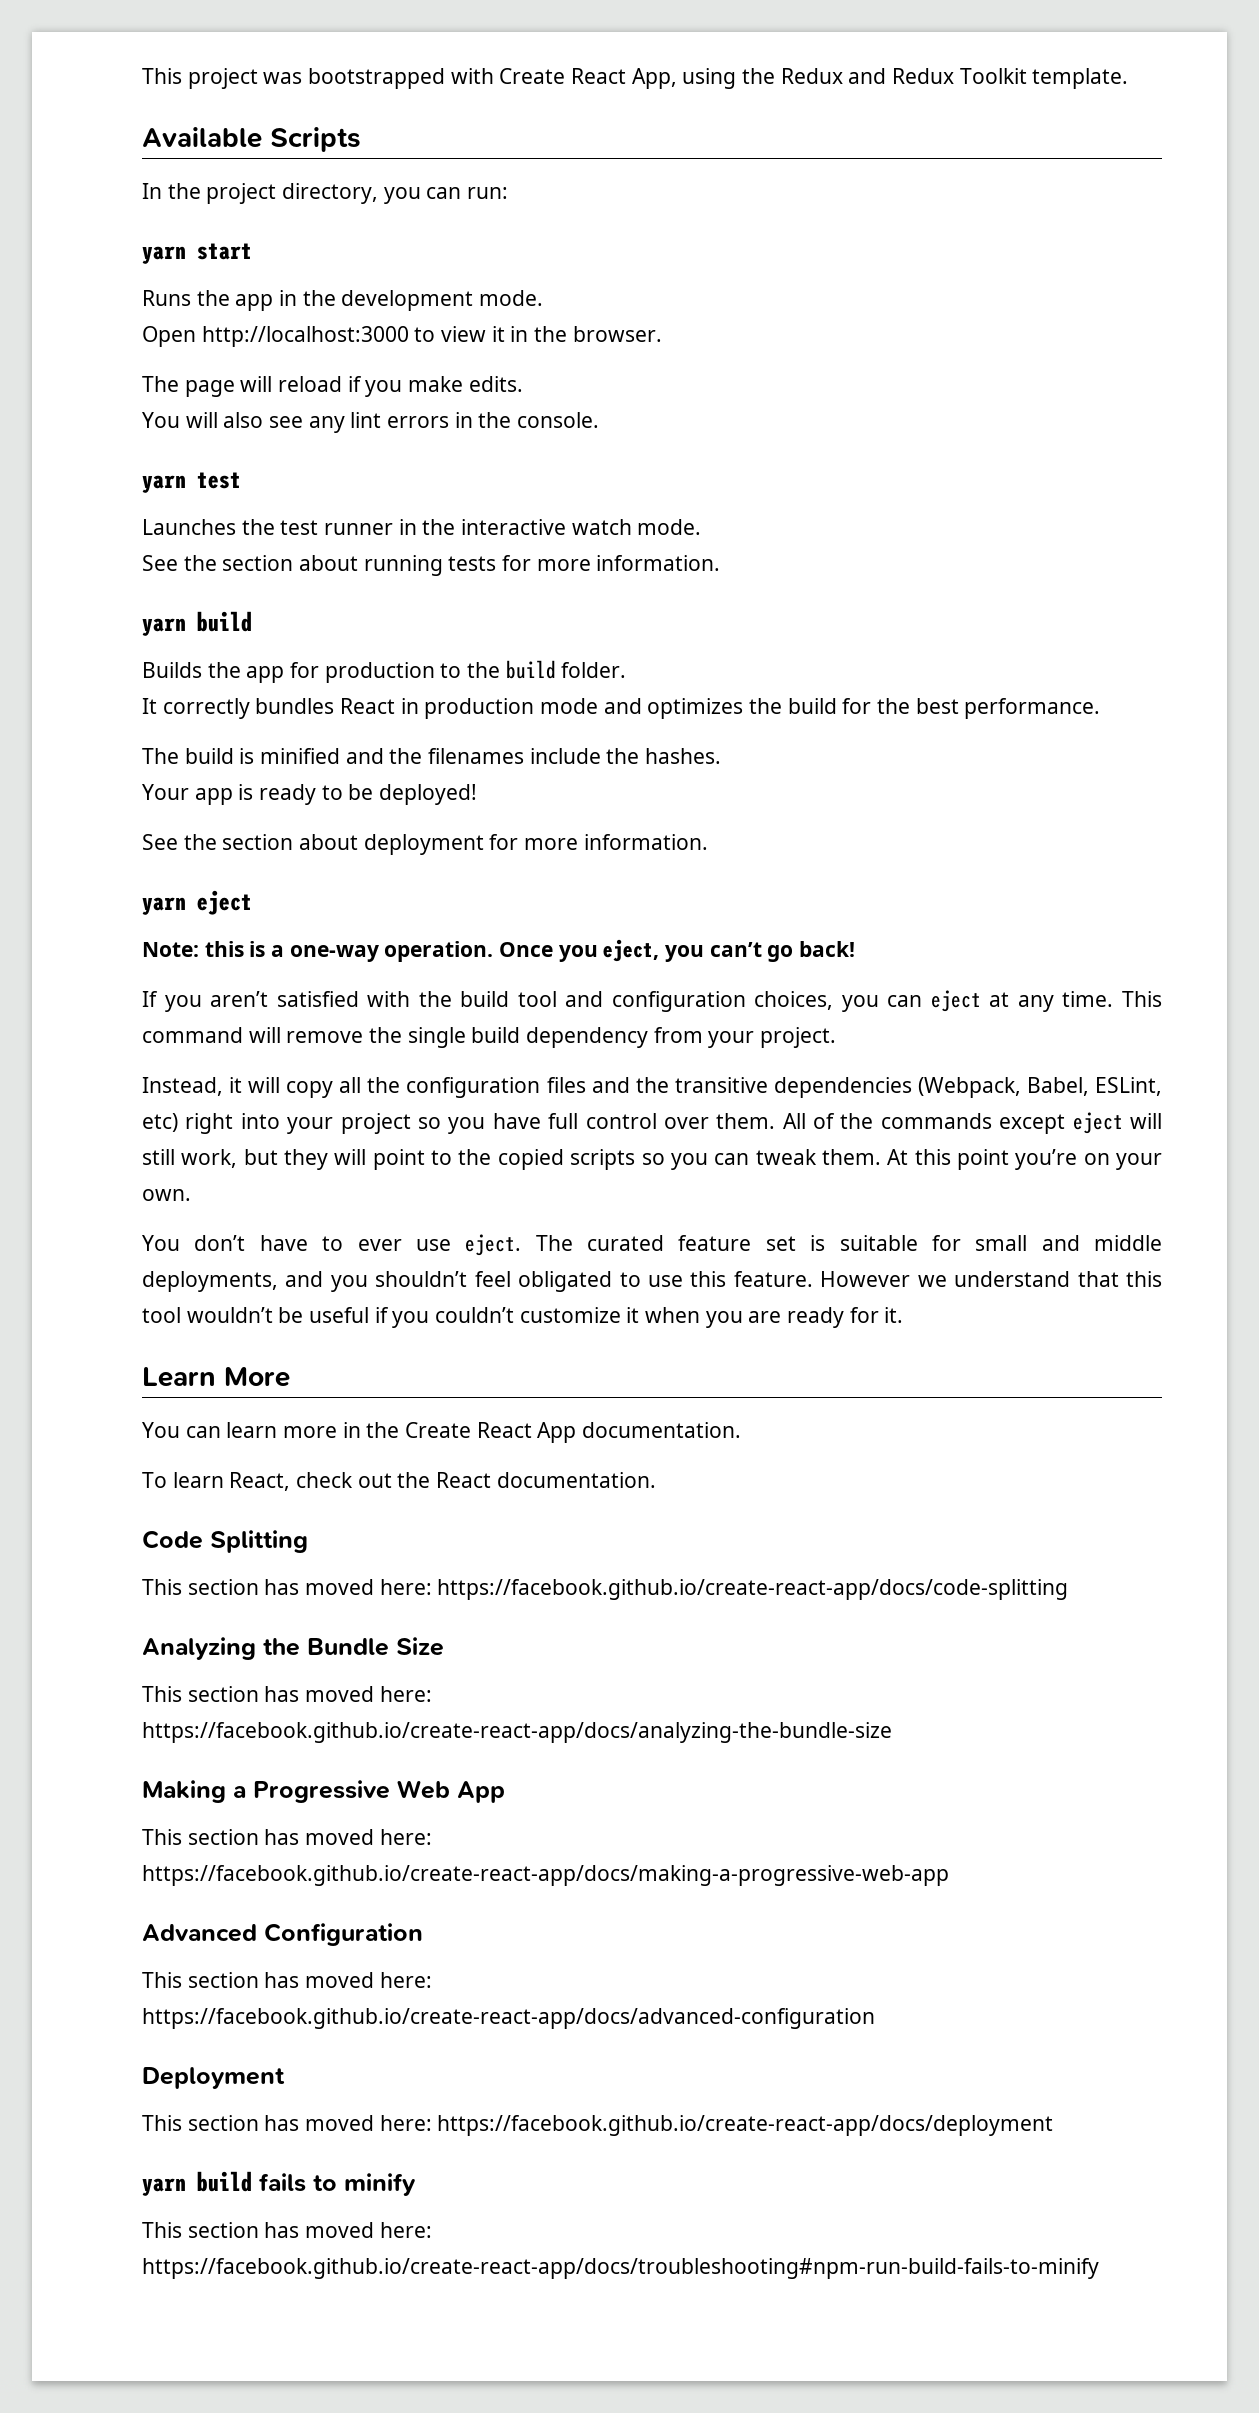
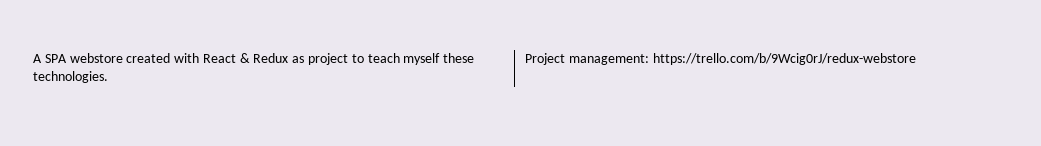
[142,68,1129,89] [142,127,360,152] [142,183,509,204] [142,243,252,264] [142,290,544,311] [142,326,662,347] [142,376,523,397] [142,412,600,433] [142,472,241,493] [142,519,702,535] [142,555,721,576] [142,611,252,636] [142,660,627,683] [142,698,1101,719] [142,748,722,764] [142,784,478,805] [142,834,708,855] [142,890,252,915] [142,939,856,962] [142,990,1162,1012] [142,1027,837,1048] [142,1077,1162,1098] [142,1112,1163,1134] [142,1149,1163,1170] [142,1189,191,1201] [142,1234,1162,1256] [142,1271,1162,1292] [142,1307,904,1328] [142,1367,290,1387] [142,1422,742,1443] [142,1472,656,1491] [142,1530,308,1553] [142,1579,1069,1600] [142,1637,444,1660] [142,1686,432,1702] [142,1722,892,1743] [142,1780,505,1803] [142,1829,432,1845] [142,1865,949,1886] [142,1923,423,1946] [142,1972,432,1988] [142,2008,875,2029] [142,2067,285,2089] [142,2115,1054,2136] [142,2171,416,2196] [142,2222,432,2238] [142,2258,1099,2279] This project was bootstrapped with Create React App, using the Redux and Redux Toolkit template. // Available Scripts // In the project directory, you can run: // yarn start // Runs the app in the development mode. // Open http://localhost:3000 to view it in the browser. // The page will reload if you make edits. // You will also see any lint errors in the console. // yarn test // Launches the test runner in the interactive watch mode. // See the section about running tests for more information. // yarn build // Builds the app for production to the build folder. // It correctly bundles React in production mode and optimizes the build for the best performance. // The build is minified and the filenames include the hashes. // Your app is ready to be deployed! // See the section about deployment for more information. // yarn eject // Note: this is a one-way operation. Once you eject, you can’t go back! // If you aren’t satisfied with the build tool and configuration choices, you can eject at any time. This command will remove the single build dependency from your project. // Instead, it will copy all the configuration files and the transitive dependencies (Webpack, Babel, ESLint, etc) right into your project so you have full control over them. All of the commands except eject will still work, but they will point to the copied scripts so you can tweak them. At this point you’re on your own. // You don’t have to ever use eject. The curated feature set is suitable for small and middle deployments, and you shouldn’t feel obligated to use this feature. However we understand that this tool wouldn’t be useful if you couldn’t customize it when you are ready for it. // Learn More // You can learn more in the Create React App documentation. // To learn React, check out the React documentation. // Code Splitting // This section has moved here: https://facebook.github.io/create-react-app/docs/code-splitting // Analyzing the Bundle Size // This section has moved here: https://facebook.github.io/create-react-app/docs/analyzing-the-bundle-size // Making a Progressive Web App // This section has moved here: https://facebook.github.io/create-react-app/docs/making-a-progressive-web-app // Advanced Configuration // This section has moved here: https://facebook.github.io/create-react-app/docs/advanced-configuration // Deployment // This section has moved here: https://facebook.github.io/create-react-app/docs/deployment // yarn build fails to minify // This section has moved here: https://facebook.github.io/create-react-app/docs/troubleshooting#npm-run-build-fails-to-minify -> [33,53,475,65] [33,71,108,83] [525,53,916,65] A SPA webstore created with React & Redux as project to teach myself these technologies. // Project management: https://trello.com/b/9Wcig0rJ/redux-webstore

